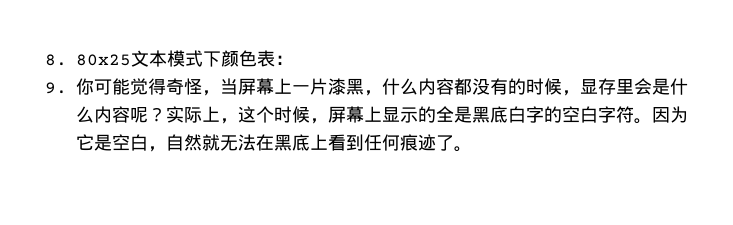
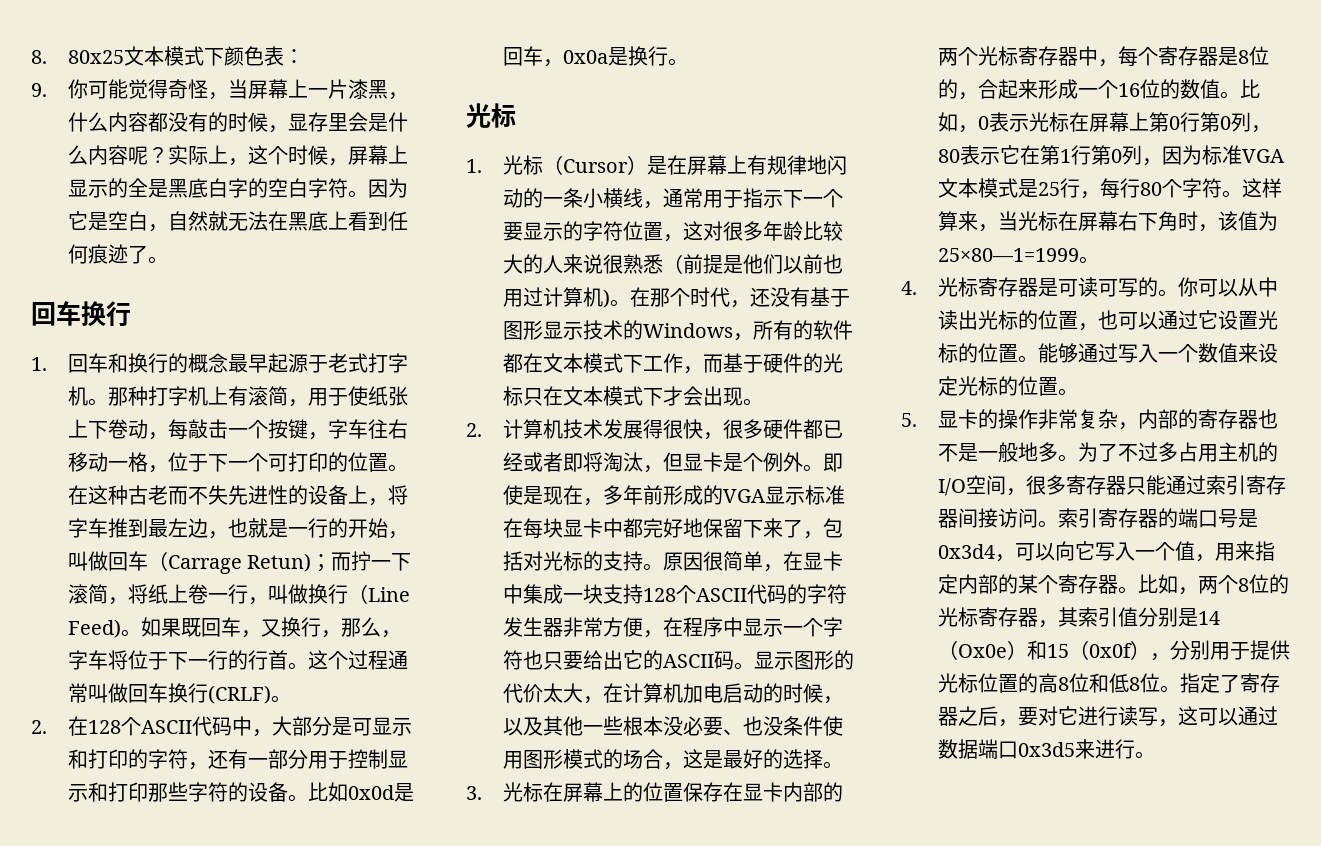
(472, 149) none -> [31,301,131,327] [31,353,408,373] [67,386,408,407] [67,419,408,440] [67,452,408,473] [67,485,408,506] [67,518,408,539] [67,551,412,574] [67,584,410,605] [67,617,401,638] [67,650,408,670] [67,683,291,704] [31,716,412,737] [67,749,408,770] [67,782,414,802] [502,46,688,67] [466,103,516,128] [466,155,847,175] [502,188,843,209] [502,221,843,242] [502,254,843,274] [502,287,850,308] [502,320,853,341] [502,353,843,374] [502,386,763,406] [466,419,843,440] [502,452,843,473] [502,485,845,506] [502,518,843,539] [502,551,843,572] [502,584,847,604] [502,617,843,638] [502,650,854,670] [502,683,843,704] [502,716,843,736] [502,749,843,770] [466,782,843,802] [937,46,1269,67] [937,79,1260,100] [937,112,1271,133] [937,145,1285,166] [937,178,1282,199] [937,211,1278,232] [937,248,1099,264] [901,277,1278,297] [937,310,1278,331] [937,343,1278,363] [937,376,1078,396] [901,409,1278,430] [937,442,1278,462] [937,475,1286,496] [937,508,1258,528] [937,541,1275,562] [937,574,1289,595] [937,607,1220,628] [937,640,1290,661] [937,673,1280,693] [937,706,1278,727] [937,739,1155,759] // 回车换行 // 1.回车和换行的概念最早起源于老式打字机。那种打字机上有滚简，用于使纸张上下卷动，每敲击一个按键，字车往右移动一格，位于下一个可打印的位置。在这种古老而不失先进性的设备上，将字车推到最左边，也就是一行的开始，叫做回车（Carrage Retun)；而拧一下滚简，将纸上卷一行，叫做换行（Line Feed)。如果既回车，又换行，那么，字车将位于下一行的行首。这个过程通常叫做回车换行(CRLF)。 // 2.在128个ASCII代码中，大部分是可显示和打印的字符，还有一部分用于控制显示和打印那些字符的设备。比如0x0d是回车，0x0a是换行。 // 光标 // 1.光标（Cursor）是在屏幕上有规律地闪动的一条小横线，通常用于指示下一个要显示的字符位置，这对很多年龄比较大的人来说很熟悉（前提是他们以前也用过计算机)。在那个时代，还没有基于图形显示技术的Windows，所有的软件都在文本模式下工作，而基于硬件的光标只在文本模式下才会出现。 // 2.计算机技术发展得很快，很多硬件都已经或者即将淘汰，但显卡是个例外。即使是现在，多年前形成的VGA显示标准在每块显卡中都完好地保留下来了，包括对光标的支持。原因很简单，在显卡中集成一块支持128个ASCII代码的字符发生器非常方便，在程序中显示一个字符也只要给出它的ASCII码。显示图形的代价太大，在计算机加电启动的时候，以及其他一些根本没必要、也没条件使用图形模式的场合，这是最好的选择。 // 3.光标在屏幕上的位置保存在显卡内部的两个光标寄存器中，每个寄存器是8位的，合起来形成一个16位的数值。比如，0表示光标在屏幕上第0行第0列，80表示它在第1行第0列，因为标准VGA文本模式是25行，每行80个字符。这样算来，当光标在屏幕右下角时，该值为25×80—1=1999。 // 4.光标寄存器是可读可写的。你可以从中读出光标的位置，也可以通过它设置光标的位置。能够通过写入一个数值来设定光标的位置。 // 5.显卡的操作非常复杂，内部的寄存器也不是一般地多。为了不过多占用主机的I/O空间，很多寄存器只能通过索引寄存器间接访问。索引寄存器的端口号是0x3d4，可以向它写入一个值，用来指定内部的某个寄存器。比如，两个8位的光标寄存器，其索引值分别是14（Ox0e）和15（0x0f），分别用于提供光标位置的高8位和低8位。指定了寄存器之后，要对它进行读写，这可以通过数据端口0x3d5来进行。

